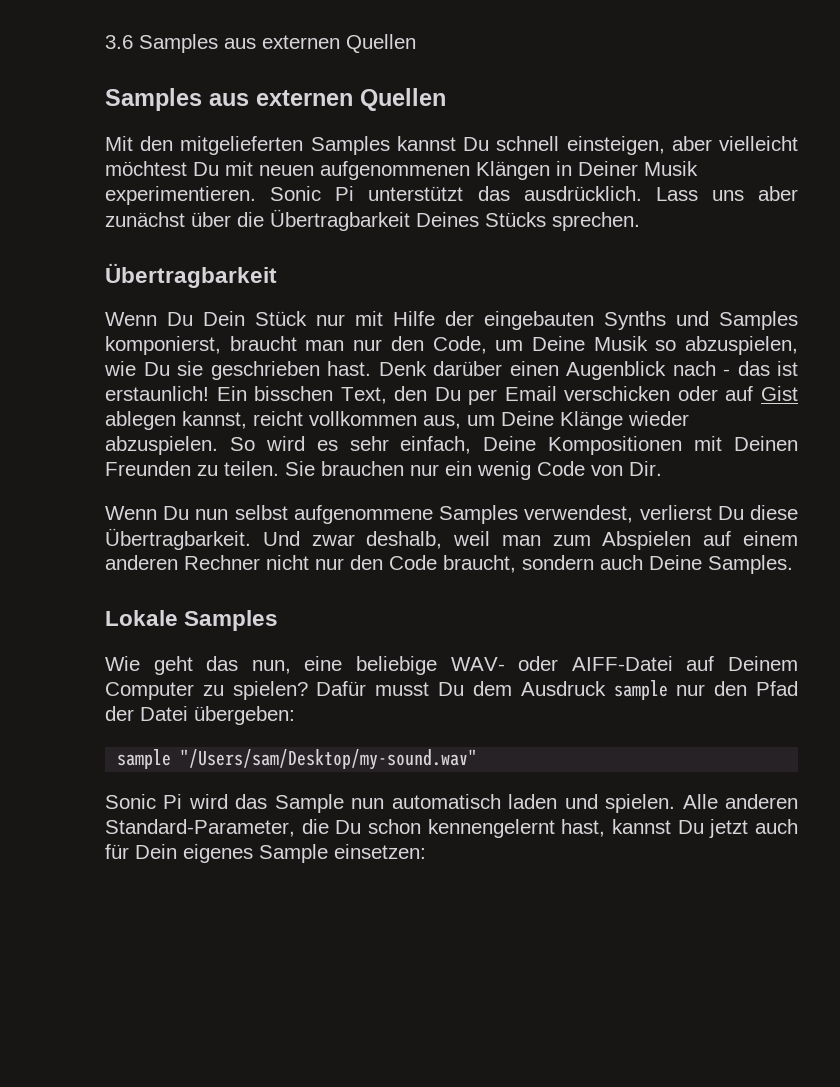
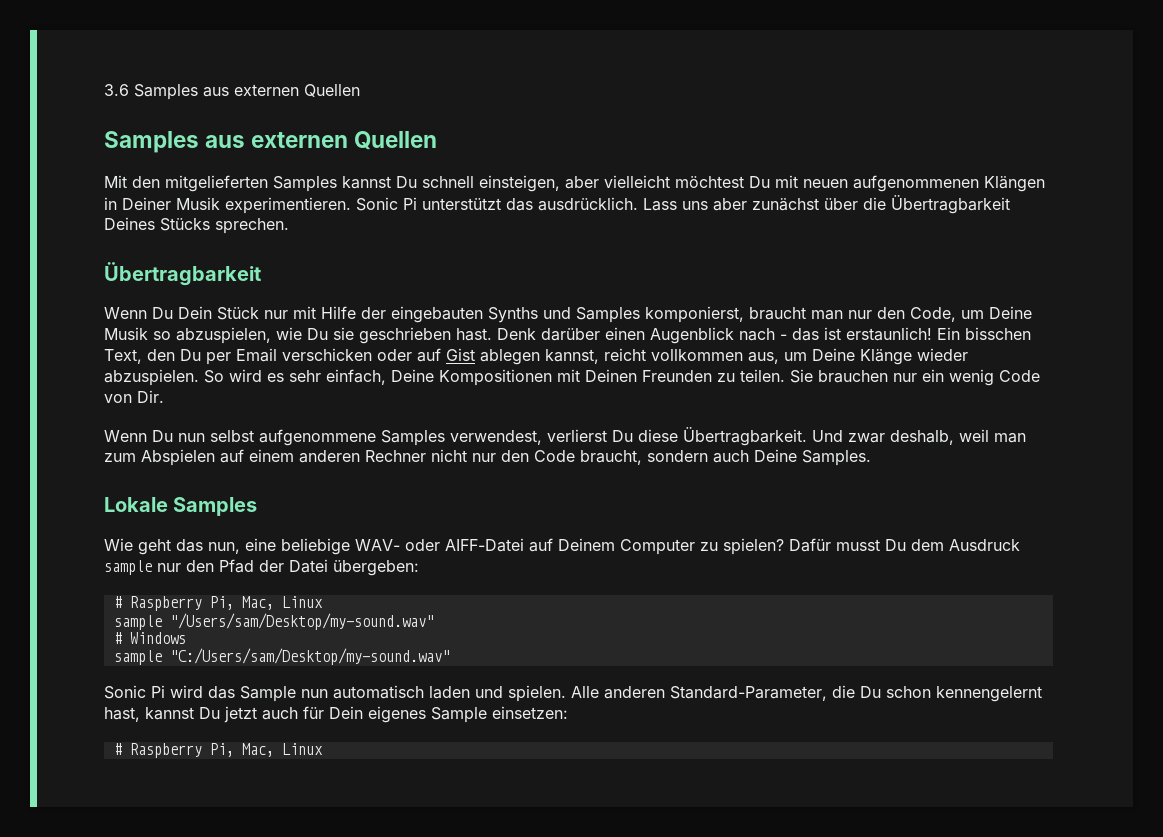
[117,749,478,770] sample "/Users/sam/Desktop/my-sound.wav" -> [113,596,323,611] [113,613,434,630] [113,632,186,644] [113,648,450,665] # Raspberry Pi, Mac, Linux // sample "/Users/sam/Desktop/my-sound.wav" // # Windows // sample "C:/Users/sam/Desktop/my-sound.wav"
(426, 851) none -> [113,743,323,758] // # Raspberry Pi, Mac, Linux

